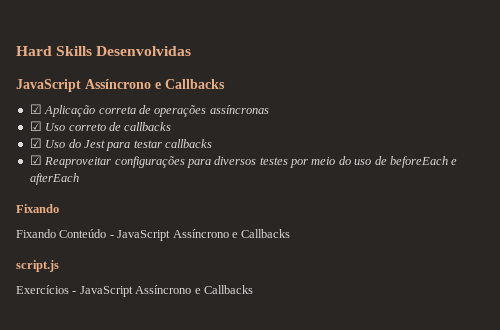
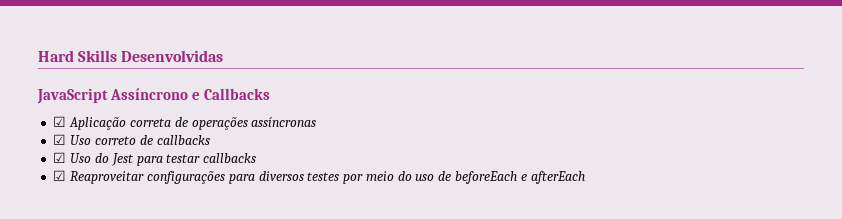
[16,204,59,213] [16,229,291,241] [16,260,59,272] [16,285,253,297] // Fixando // Fixando Conteúdo - JavaScript Assíncrono e Callbacks // script.js // Exercícios - JavaScript Assíncrono e Callbacks -> (585, 177) none

